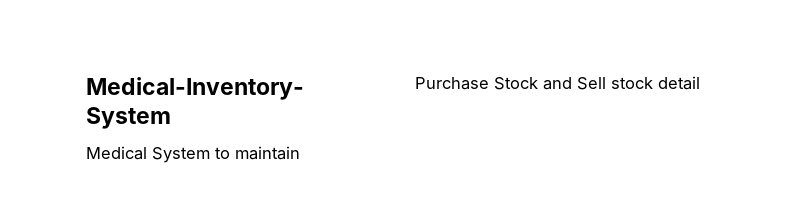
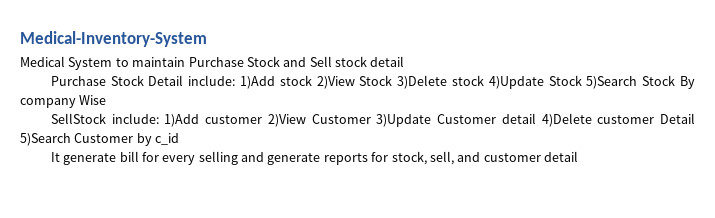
(700, 83) none -> [50,75,695,89] [20,95,107,108] [50,113,696,127] [20,133,180,146] [50,151,579,165] // Purchase Stock Detail include: 1)Add stock 2)View Stock 3)Delete stock 4)Update Stock 5)Search Stock By company Wise // SellStock include: 1)Add customer 2)View Customer 3)Update Customer detail 4)Delete customer Detail 5)Search Customer by c_id // It generate bill for every selling and generate reports for stock, sell, and customer detail

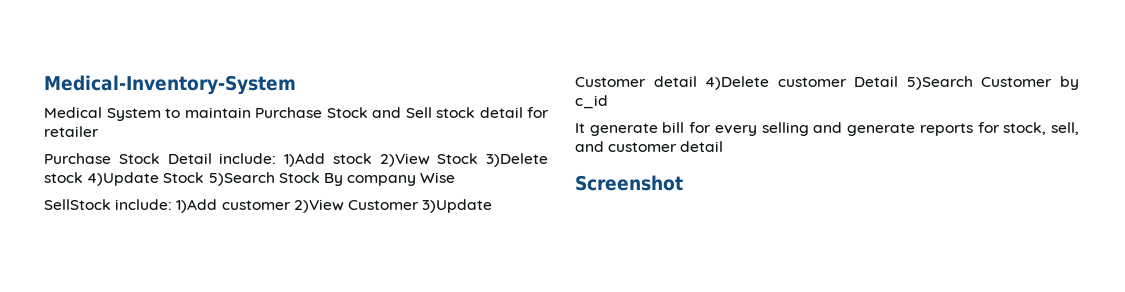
(405, 61) none -> [527,107,549,118] [44,126,99,137] for retailer
(579, 156) none -> [575,175,683,191] // Screenshot

